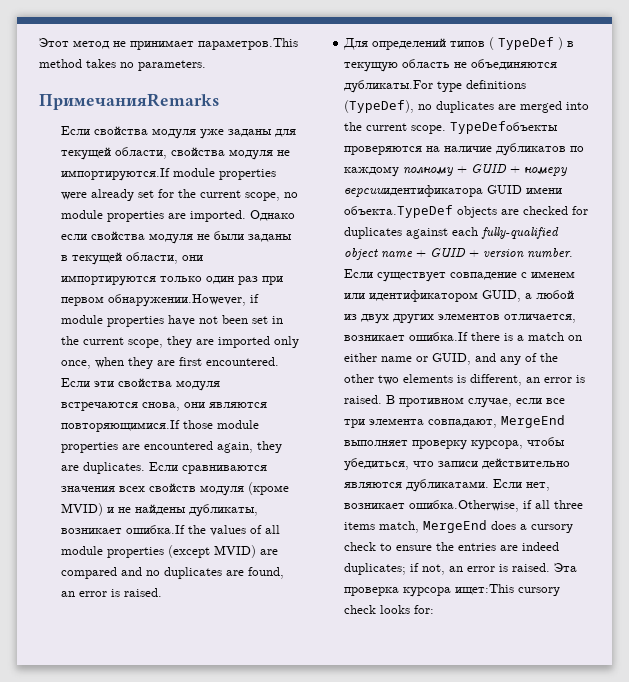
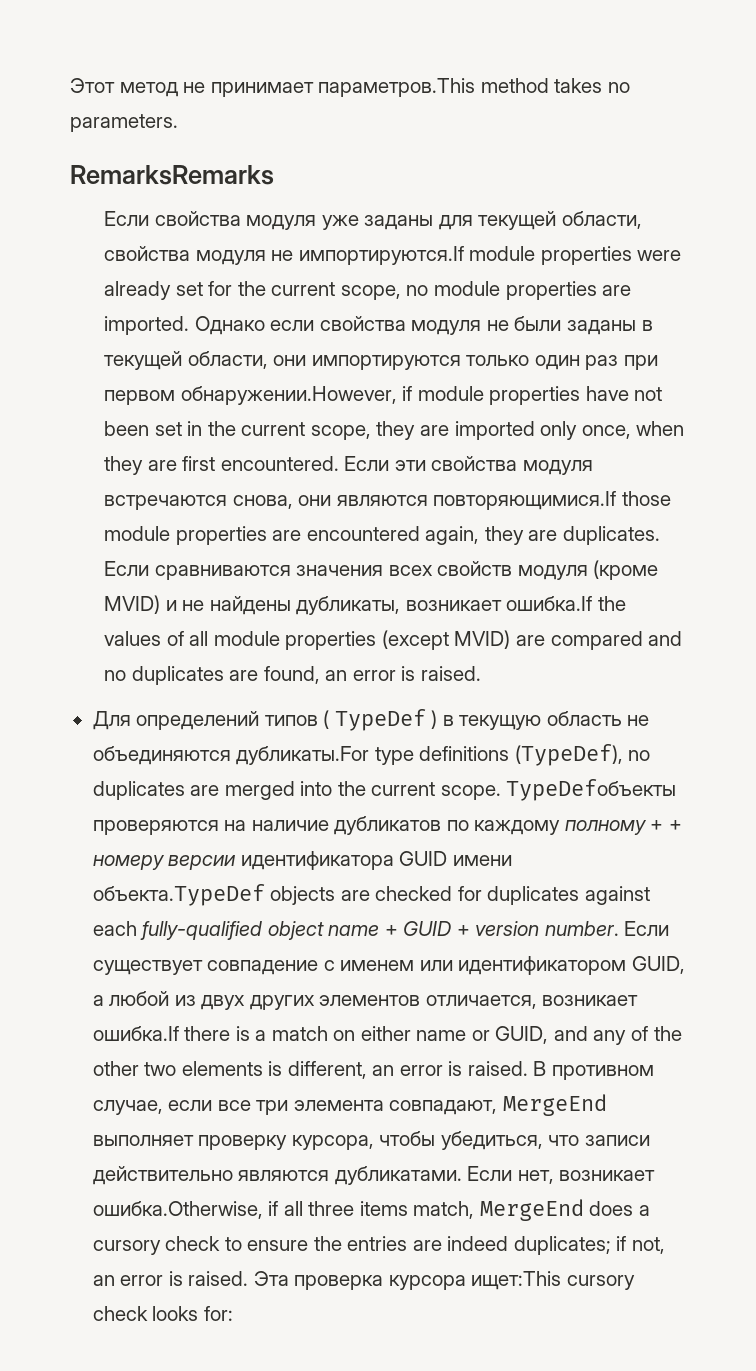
[39,93,219,110] ПримечанияRemarks -> [70,165,274,185] RemarksRemarks
[471,164,508,173] GUID -> (664, 825) none
[344,185,484,197] версииидентификатора -> [168,851,394,870] версии идентификатора

